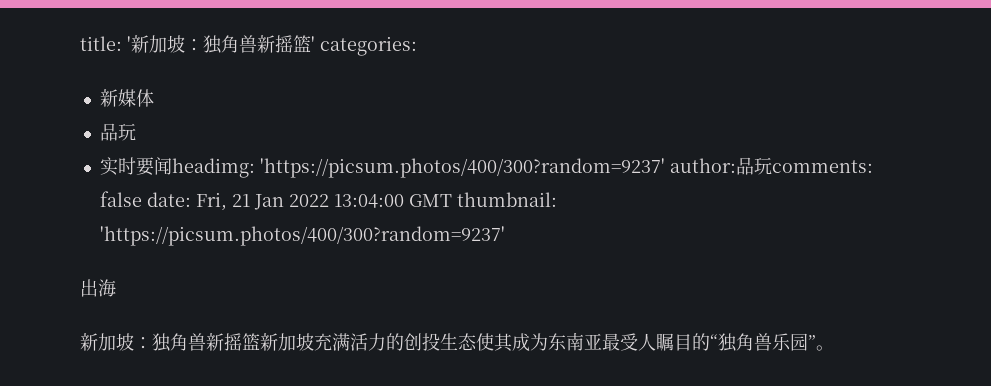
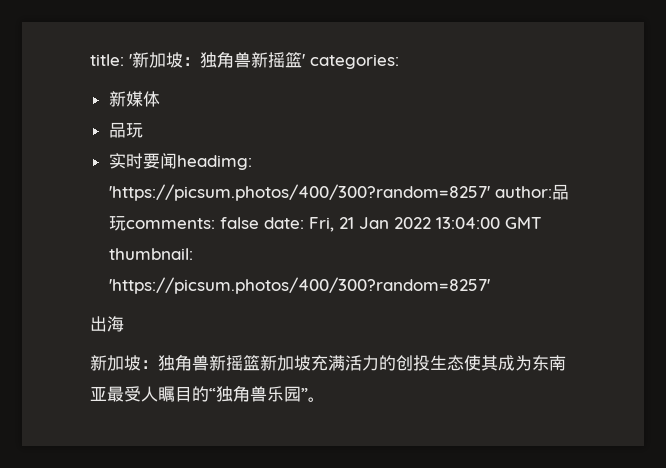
[259,158,665,178] 'https://picsum.photos/400/300?random=9237' -> [108,184,490,201] 'https://picsum.photos/400/300?random=8257'
[99,226,505,246] 'https://picsum.photos/400/300?random=9237' -> [108,277,490,294] 'https://picsum.photos/400/300?random=8257'

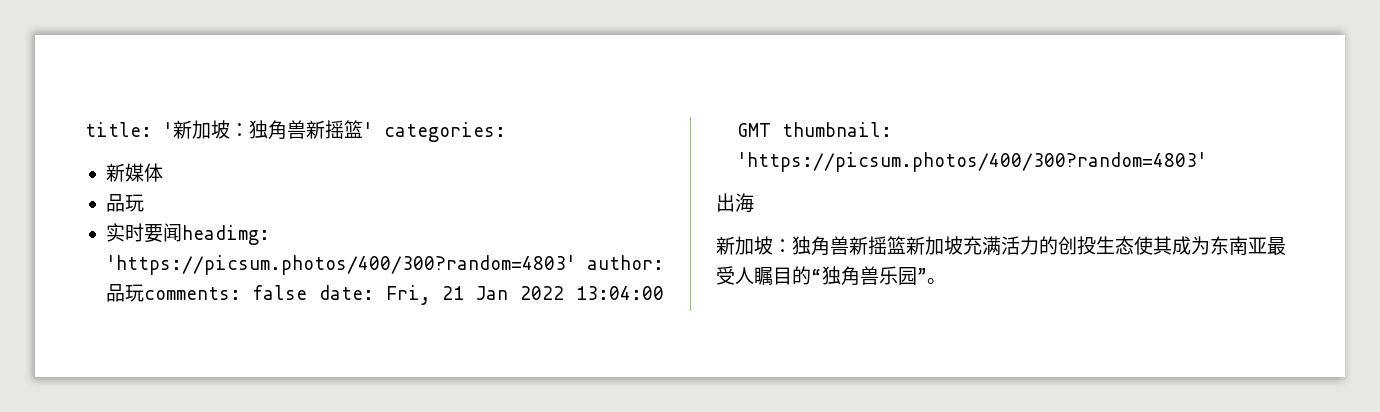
[108,184,490,201] 'https://picsum.photos/400/300?random=8257' -> [105,255,576,275] 'https://picsum.photos/400/300?random=4803'
[108,277,490,294] 'https://picsum.photos/400/300?random=8257' -> [736,152,1207,172] 'https://picsum.photos/400/300?random=4803'

